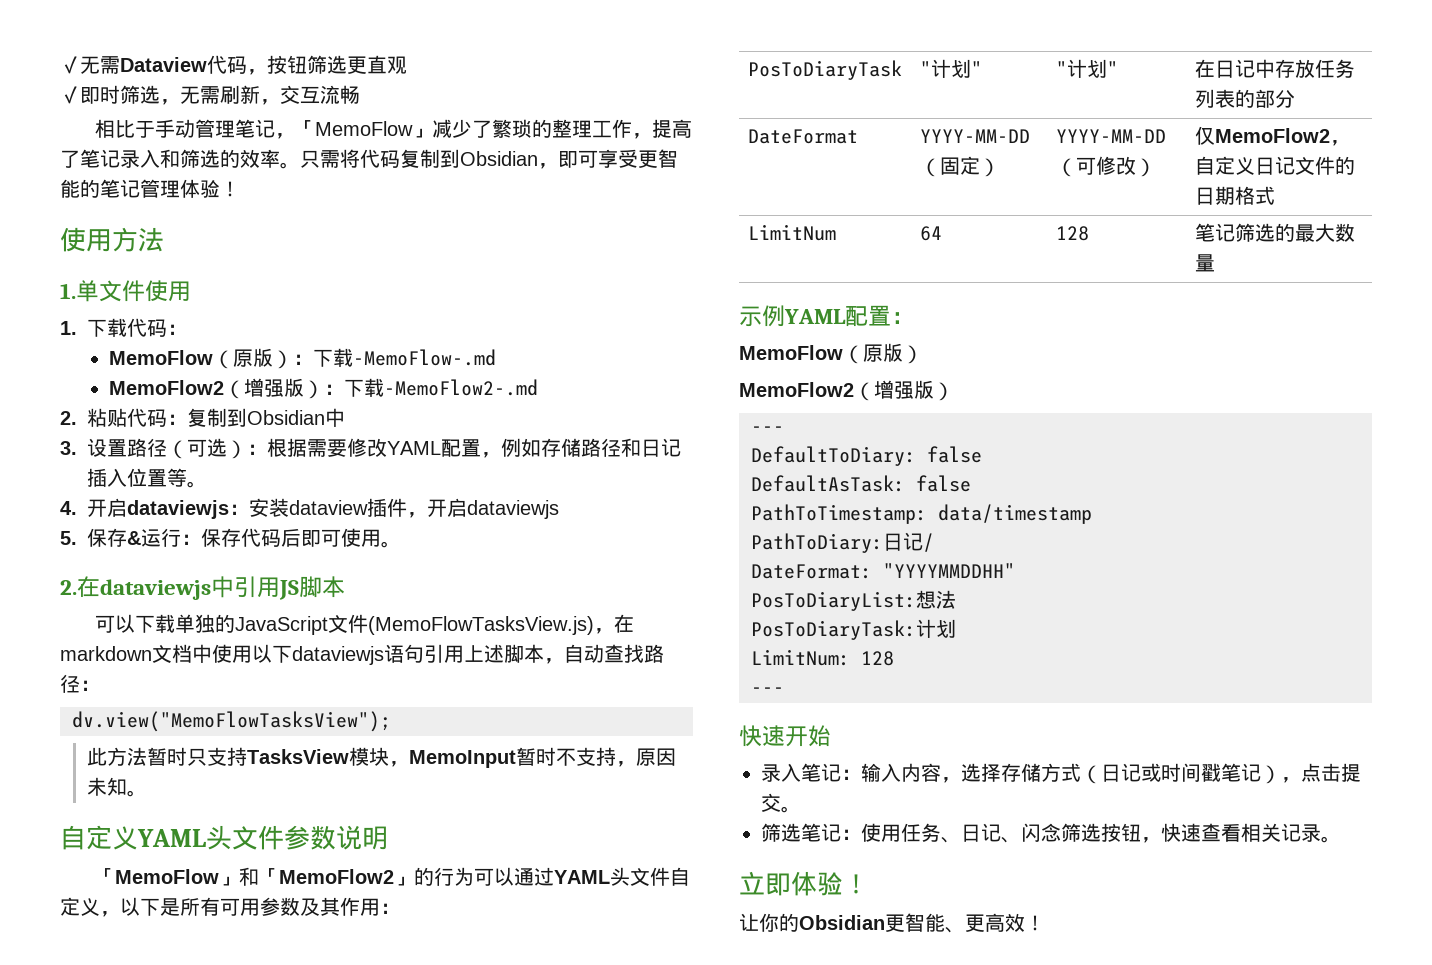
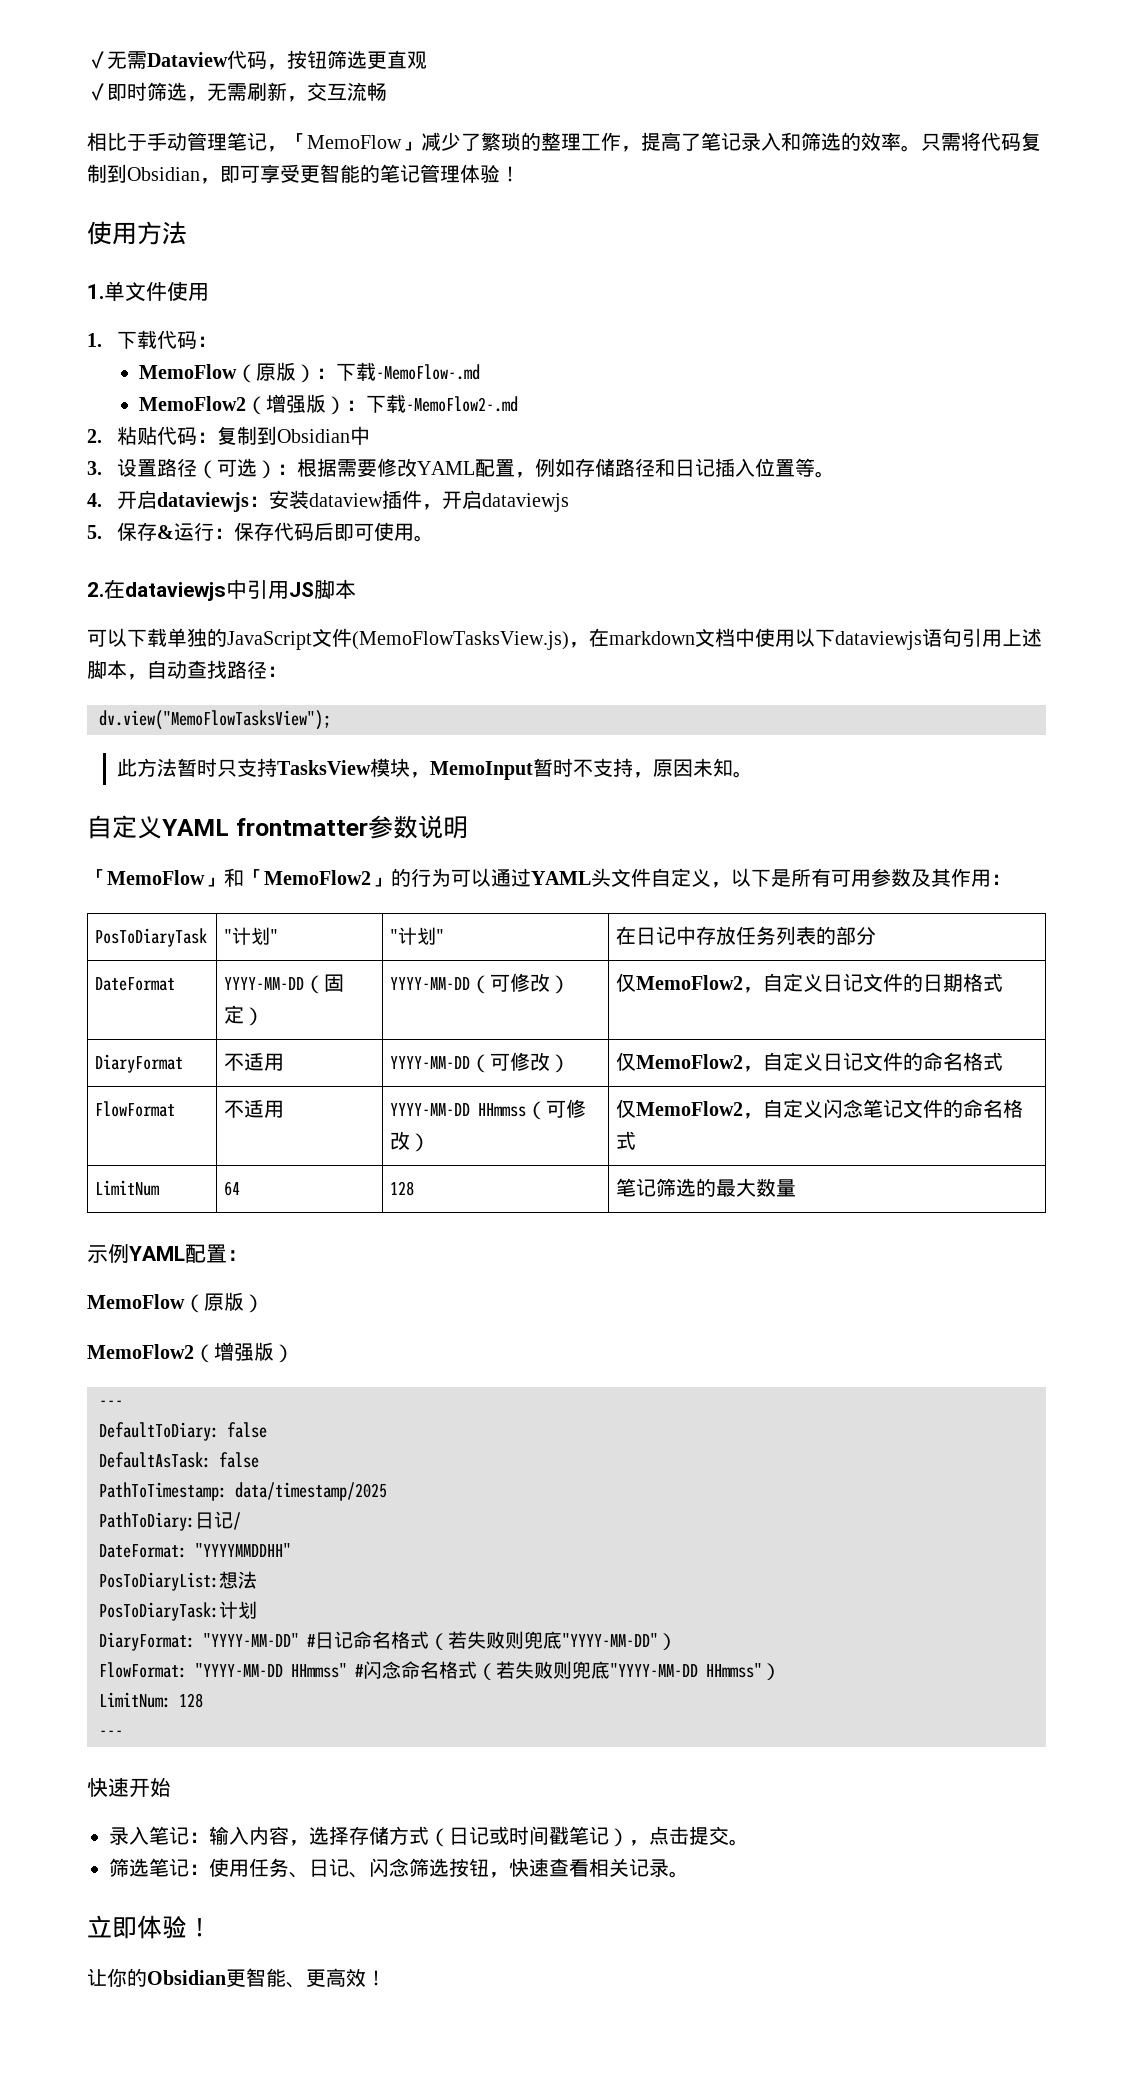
[206,825,284,850] 头文件 -> [235,818,368,836] frontmatter
(1275, 195) none -> [95,1054,184,1073] [224,1053,285,1071] [390,1052,571,1073] [616,1052,1004,1072] [95,1101,176,1117] [224,1100,285,1118] [390,1099,587,1120] [390,1131,431,1152] [616,1099,1024,1119] [616,1131,637,1150] // DiaryFormat | 不适用 | YYYY-MM-DD（可修改） | 仅MemoFlow2，自定义日记文件的命名格式 // FlowFormat | 不适用 | YYYY-MM-DD HHmmss（可修改） | 仅MemoFlow2，自定义闪念笔记文件的命名格式
[938,504,1092,524] data/timestamp -> [235,1482,387,1501] data/timestamp/2025
(956, 628) none -> [99,1631,677,1651] [99,1661,781,1680] // DiaryFormat: "YYYY-MM-DD" #日记命名格式（若失败则兜底"YYYY-MM-DD"） // FlowFormat: "YYYY-MM-DD HHmmss" #闪念命名格式（若失败则兜底"YYYY-MM-DD HHmmss"）

